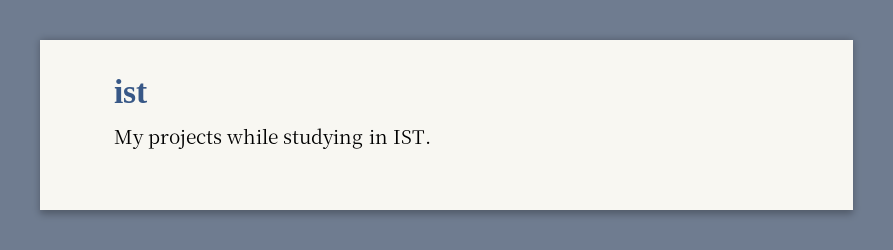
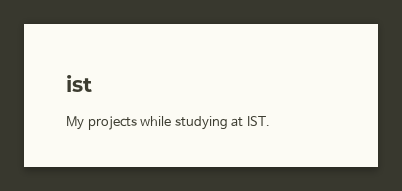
[368,129,388,144] in -> [231,117,244,127] at

